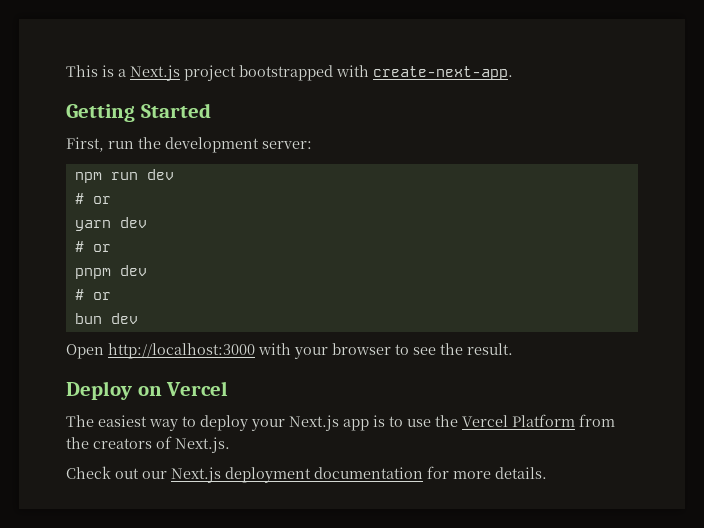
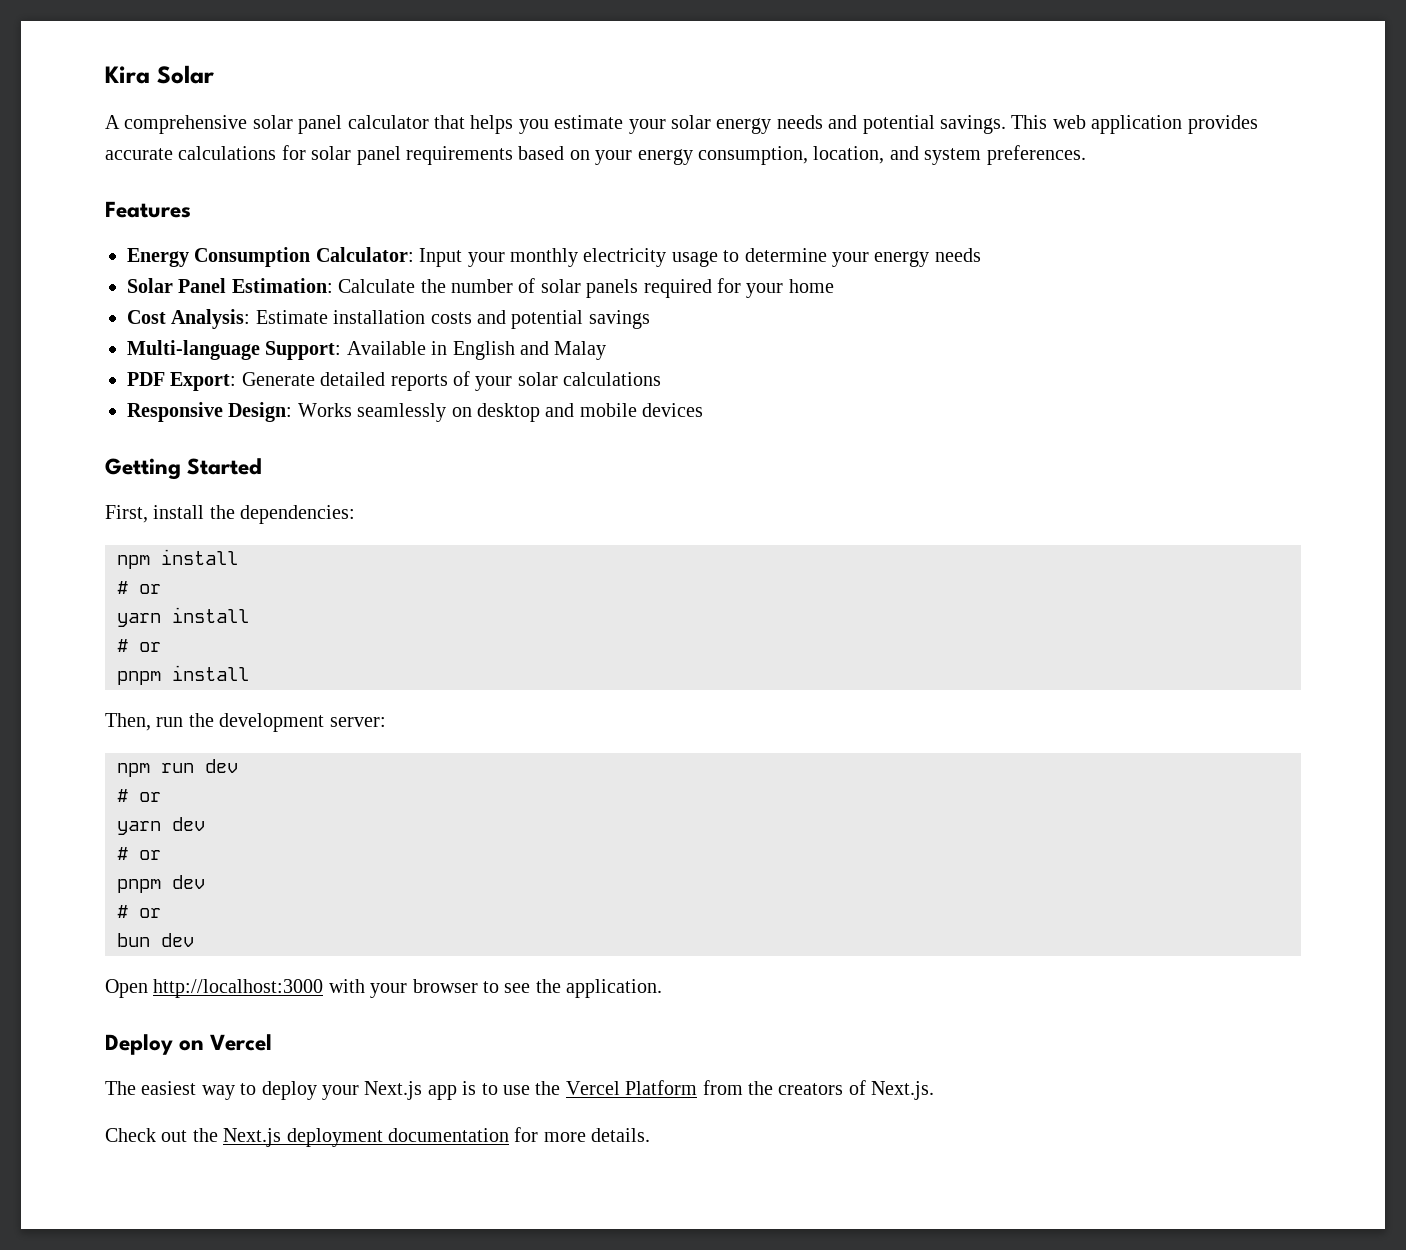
[66,65,513,81] [66,103,211,122] [66,137,104,152] This is a Next.js project bootstrapped with create-next-app. // Getting Started // First, -> [105,65,214,84] [105,115,1258,134] [105,145,1086,165] [105,201,191,218] [127,247,981,267] [127,278,834,298] [127,309,650,329] [127,340,607,360] [127,371,662,391] [127,402,704,422] [105,458,263,480] [105,505,356,524] [117,549,238,569] [117,581,161,594] [117,607,249,627] [117,639,161,652] [117,665,249,685] [105,713,151,731] Kira Solar // A comprehensive solar panel calculator that helps you estimate your solar energy needs and potential savings. This web application provides accurate calculations for solar panel requirements based on your energy consumption, location, and system preferences. // Features // Energy Consumption Calculator: Input your monthly electricity usage to determine your energy needs // Solar Panel Estimation: Calculate the number of solar panels required for your home // Cost Analysis: Estimate installation costs and potential savings // Multi-language Support: Available in English and Malay // PDF Export: Generate detailed reports of your solar calculations // Responsive Design: Works seamlessly on desktop and mobile devices // Getting Started // First, install the dependencies: // npm install // # or // yarn install // # or // pnpm install // Then,
[467,343,513,355] result. -> [566,979,663,998] application.
[142,471,167,479] our -> [192,1128,218,1142] the

